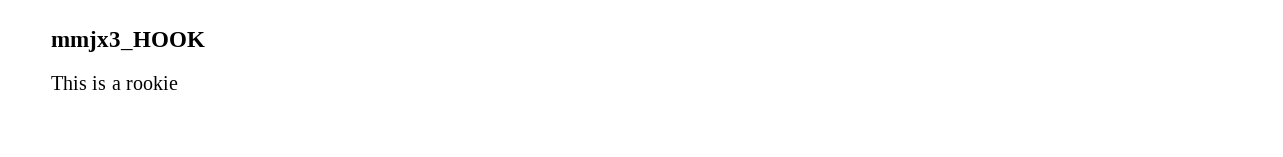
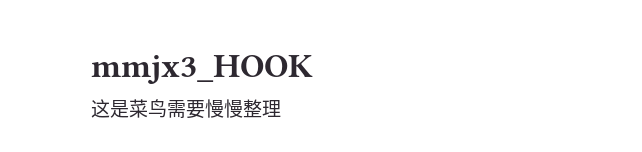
[51,76,179,90] This is a rookie -> [91,99,281,119] 这是菜鸟需要慢慢整理

